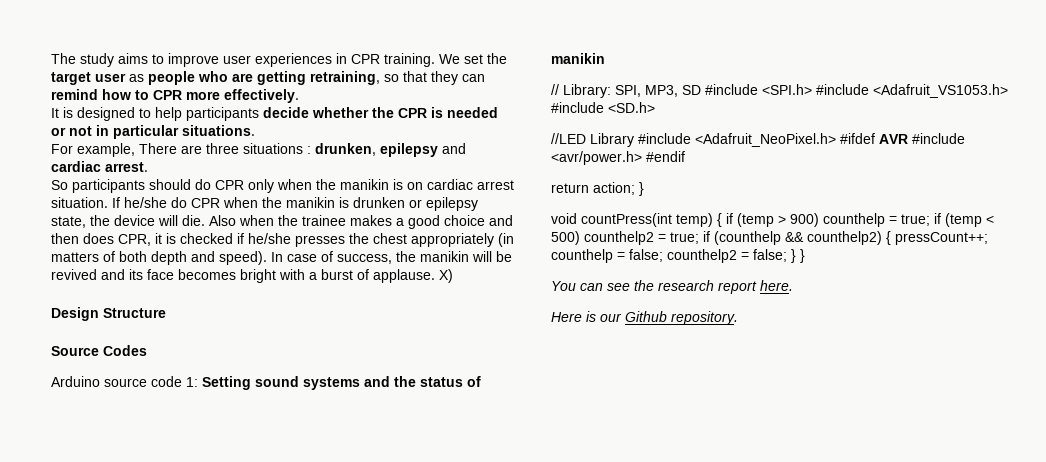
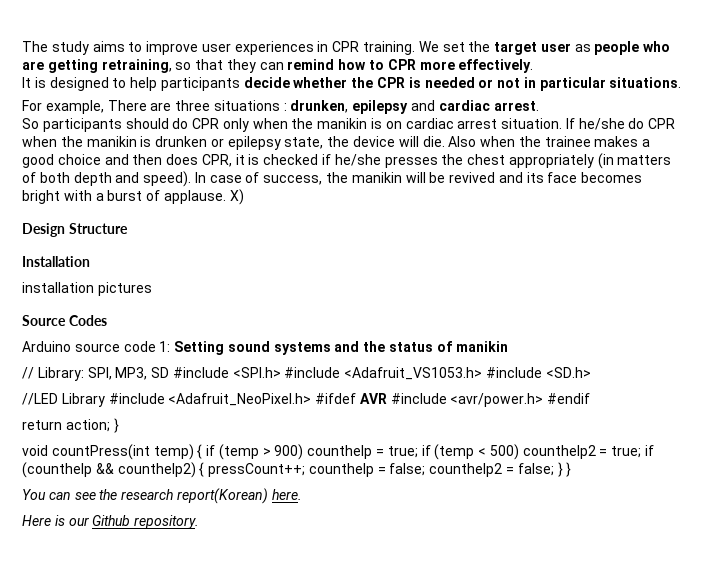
(166, 313) none -> [22,256,90,267] [22,282,152,296] // Installation // installation pictures
[718,281,757,294] report -> [176,488,268,504] report(Korean)

